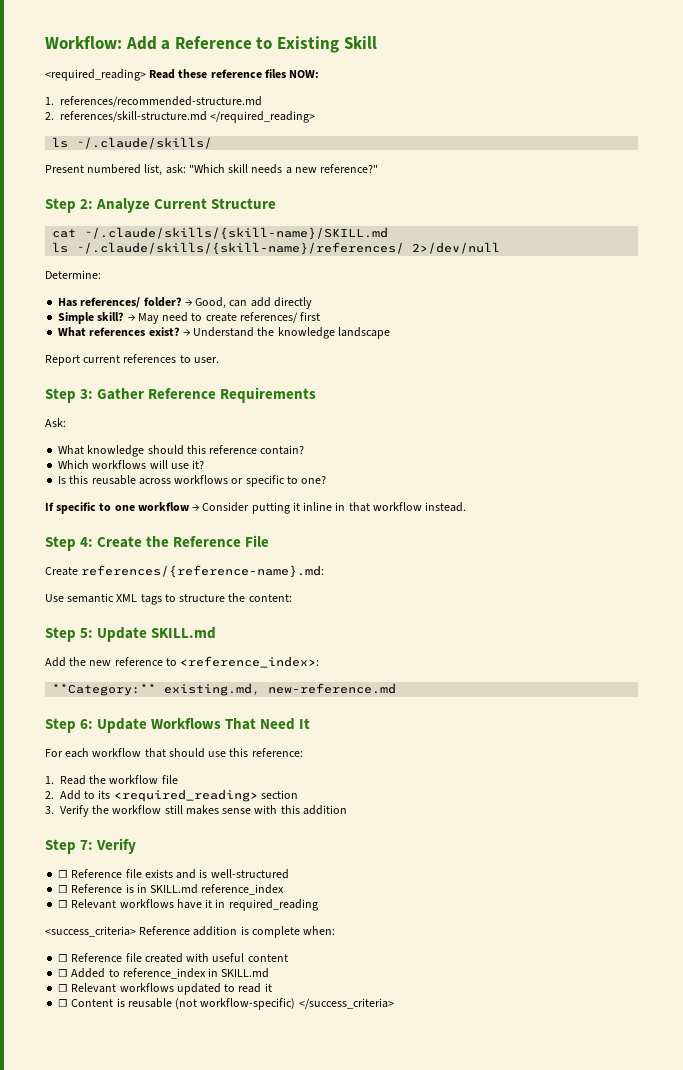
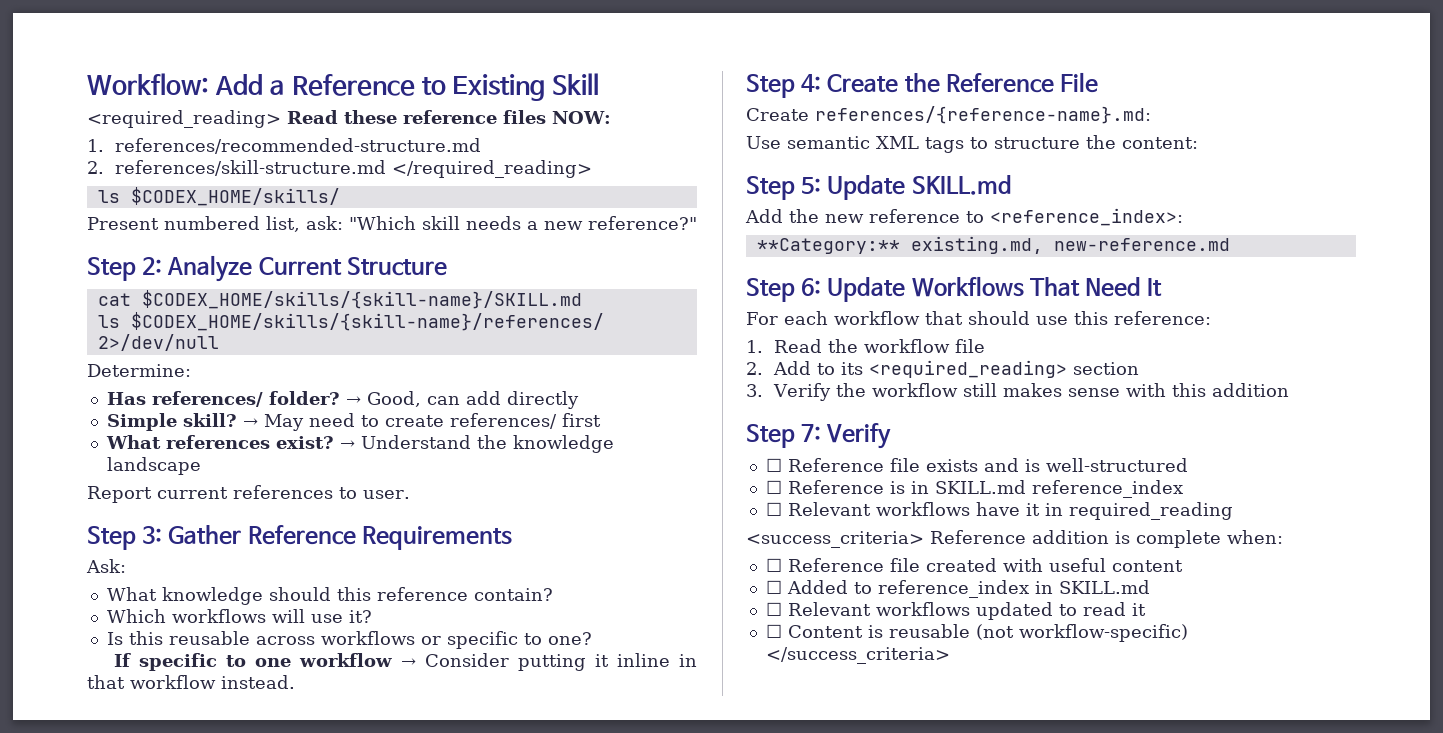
[76,137,213,149] ~/.claude/skills/ -> [130,187,340,206] $CODEX_HOME/skills/
[84,227,389,240] [52,242,405,255] ~/.claude/skills/{skill-name}/SKILL.md // ls ~/.claude/skills/{skill-name}/references/ -> [141,290,582,309] [97,312,604,331] $CODEX_HOME/skills/{skill-name}/SKILL.md // ls $CODEX_HOME/skills/{skill-name}/references/

